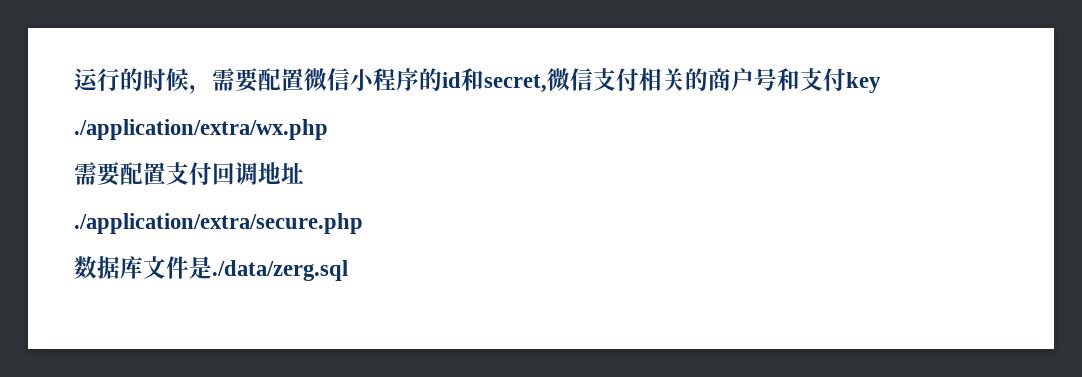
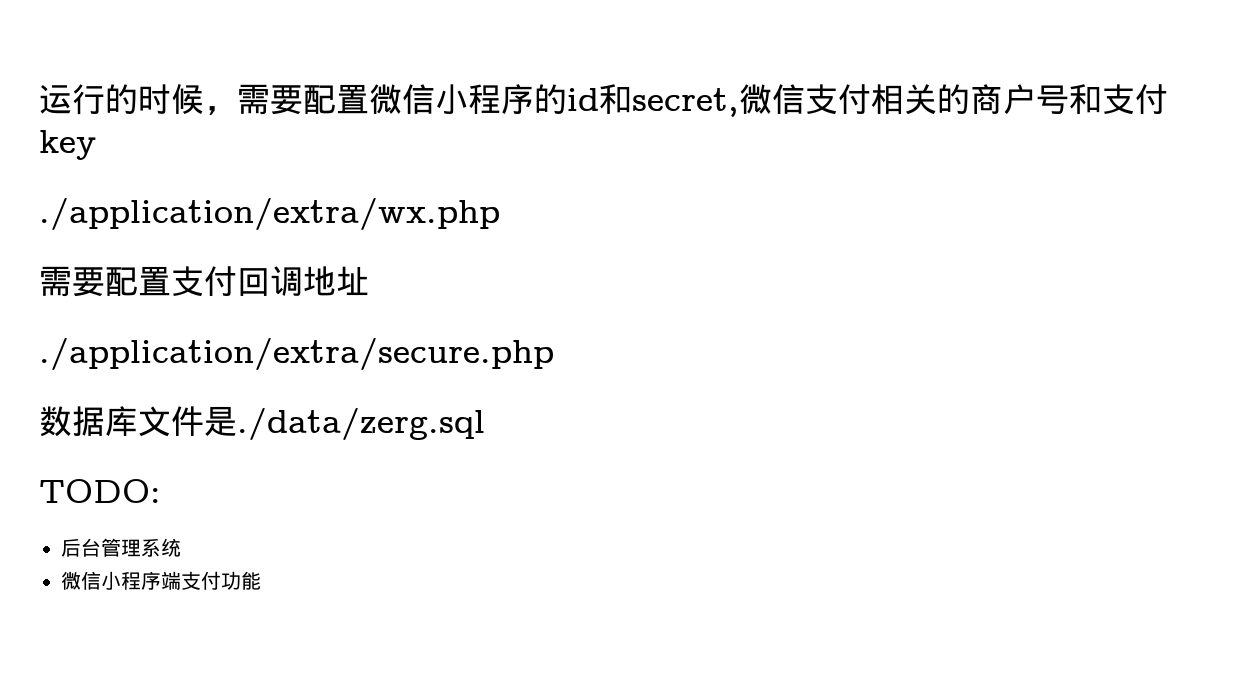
(348, 270) none -> [39,479,161,503] [61,538,181,557] [61,571,261,590] // TODO: // 后台管理系统 // 微信小程序端支付功能

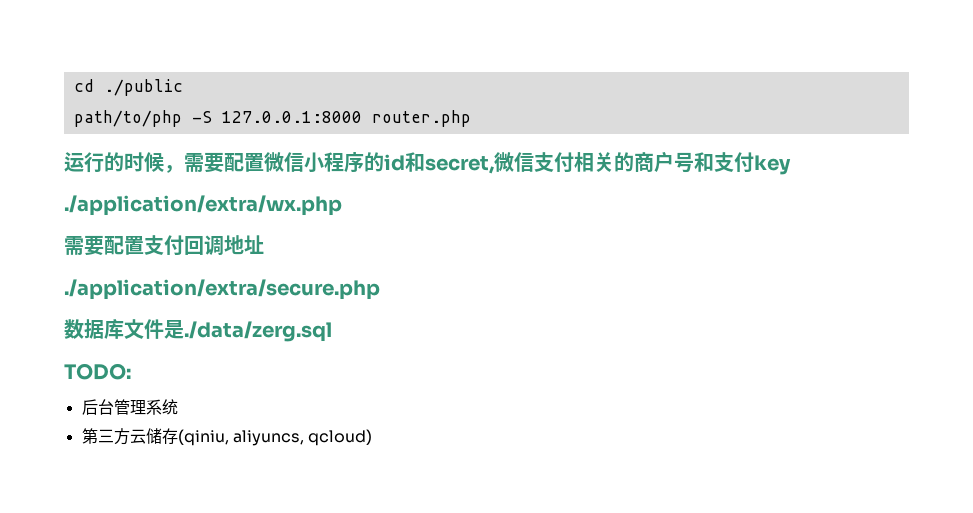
(39, 99) none -> [73,79,183,96] [73,110,471,127] cd ./public // path/to/php -S 127.0.0.1:8000 router.php //
[61,571,261,590] 微信小程序端支付功能 -> [81,428,373,446] 第三方云储存(qiniu, aliyuncs, qcloud)

